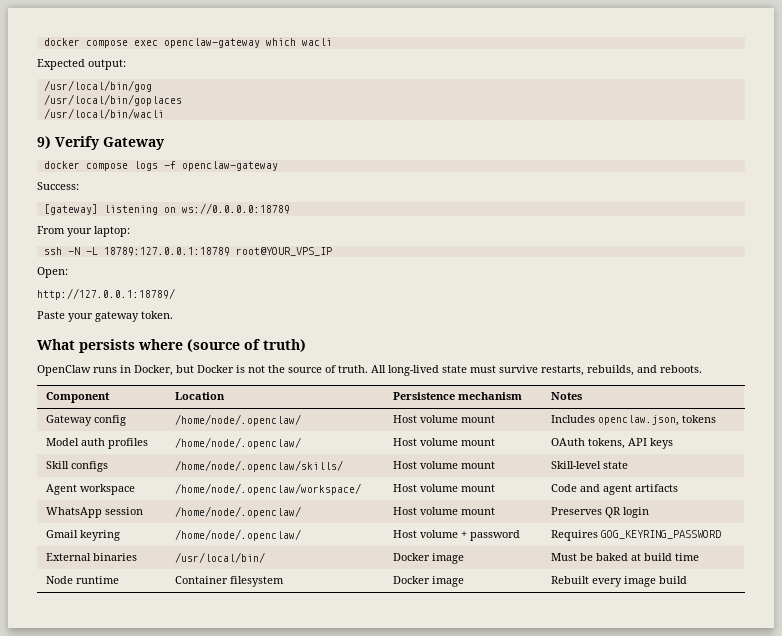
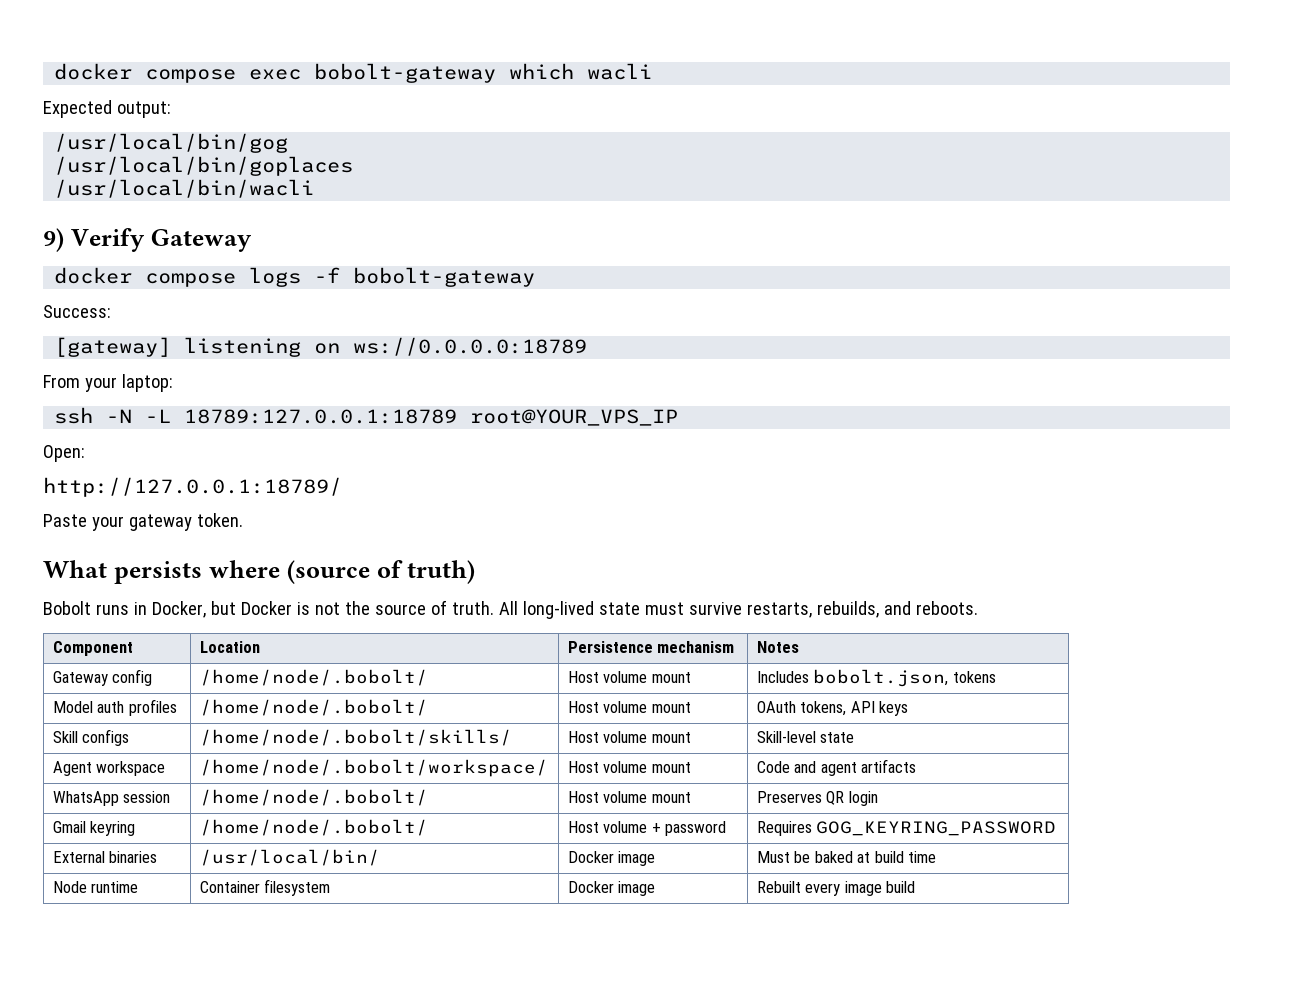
[163,38,260,48] openclaw-gateway -> [314,63,497,83] bobolt-gateway
[181,161,278,171] openclaw-gateway -> [353,267,536,287] bobolt-gateway
[37,365,91,376] OpenClaw -> [43,601,91,615] Bobolt
[174,414,301,426] /home/node/.openclaw/ -> [199,669,428,686] /home/node/.bobolt/
[597,415,679,426] openclaw.json, -> [813,669,949,687] bobolt.json,
[174,437,301,449] /home/node/.openclaw/ -> [199,699,428,716] /home/node/.bobolt/
[174,460,343,472] /home/node/.openclaw/skills/ -> [199,729,512,746] /home/node/.bobolt/skills/
[174,483,361,495] /home/node/.openclaw/workspace/ -> [199,759,548,777] /home/node/.bobolt/workspace/
[174,506,301,518] /home/node/.openclaw/ -> [199,789,428,806] /home/node/.bobolt/
[174,529,301,541] /home/node/.openclaw/ -> [199,819,428,836] /home/node/.bobolt/

